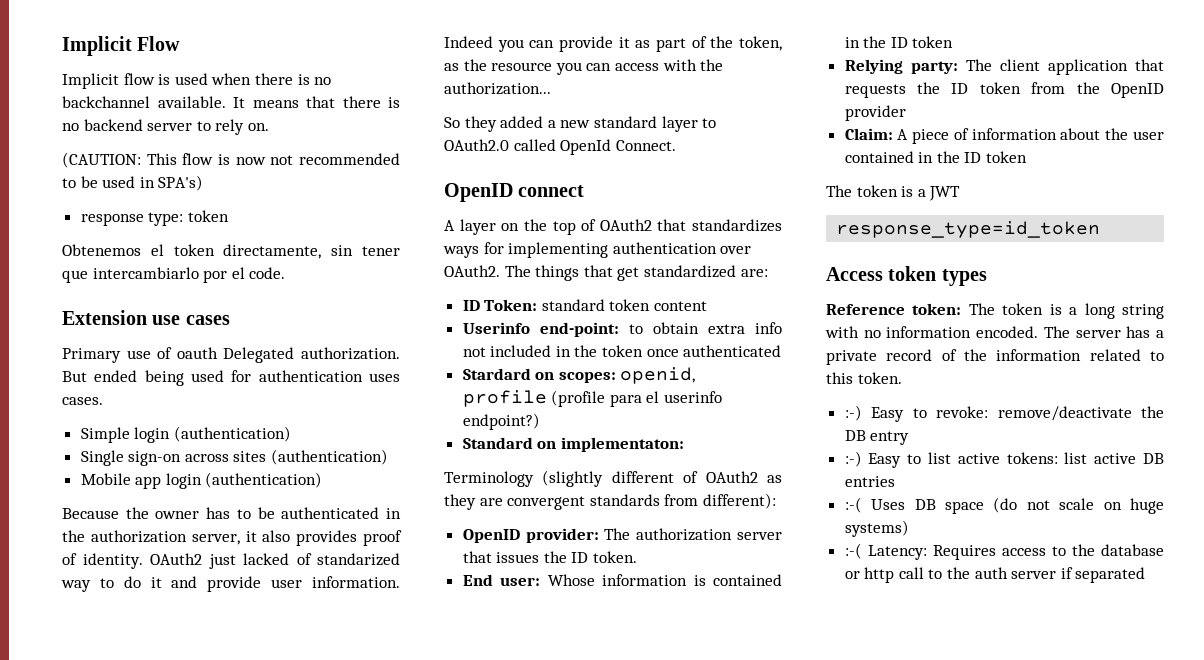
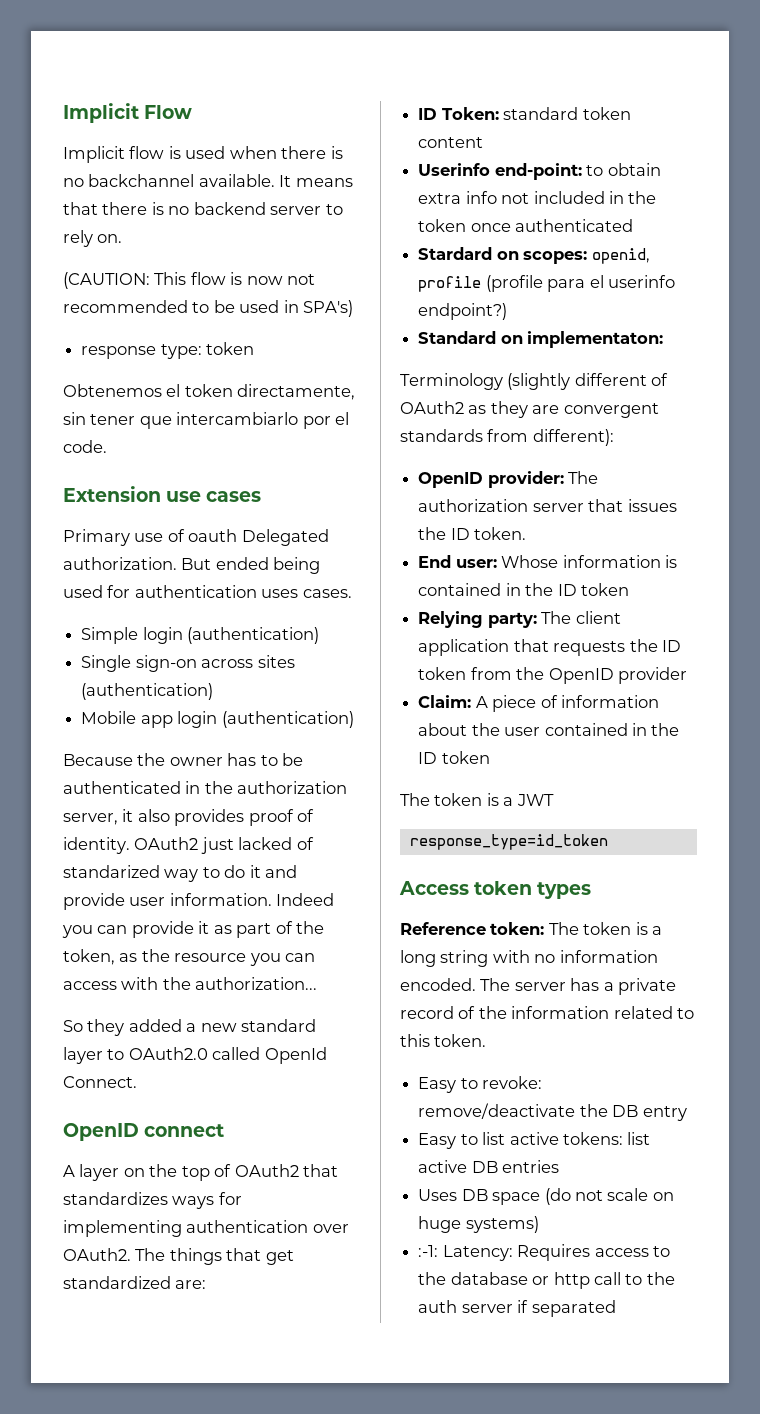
[844,405,862,421] :-) -> (487, 1040) none
[844,451,862,467] :-) -> (687, 1113) none
[844,497,862,513] :-( -> (560, 1166) none
[844,543,862,559] :-( -> [418,1245,439,1257] :-1:

